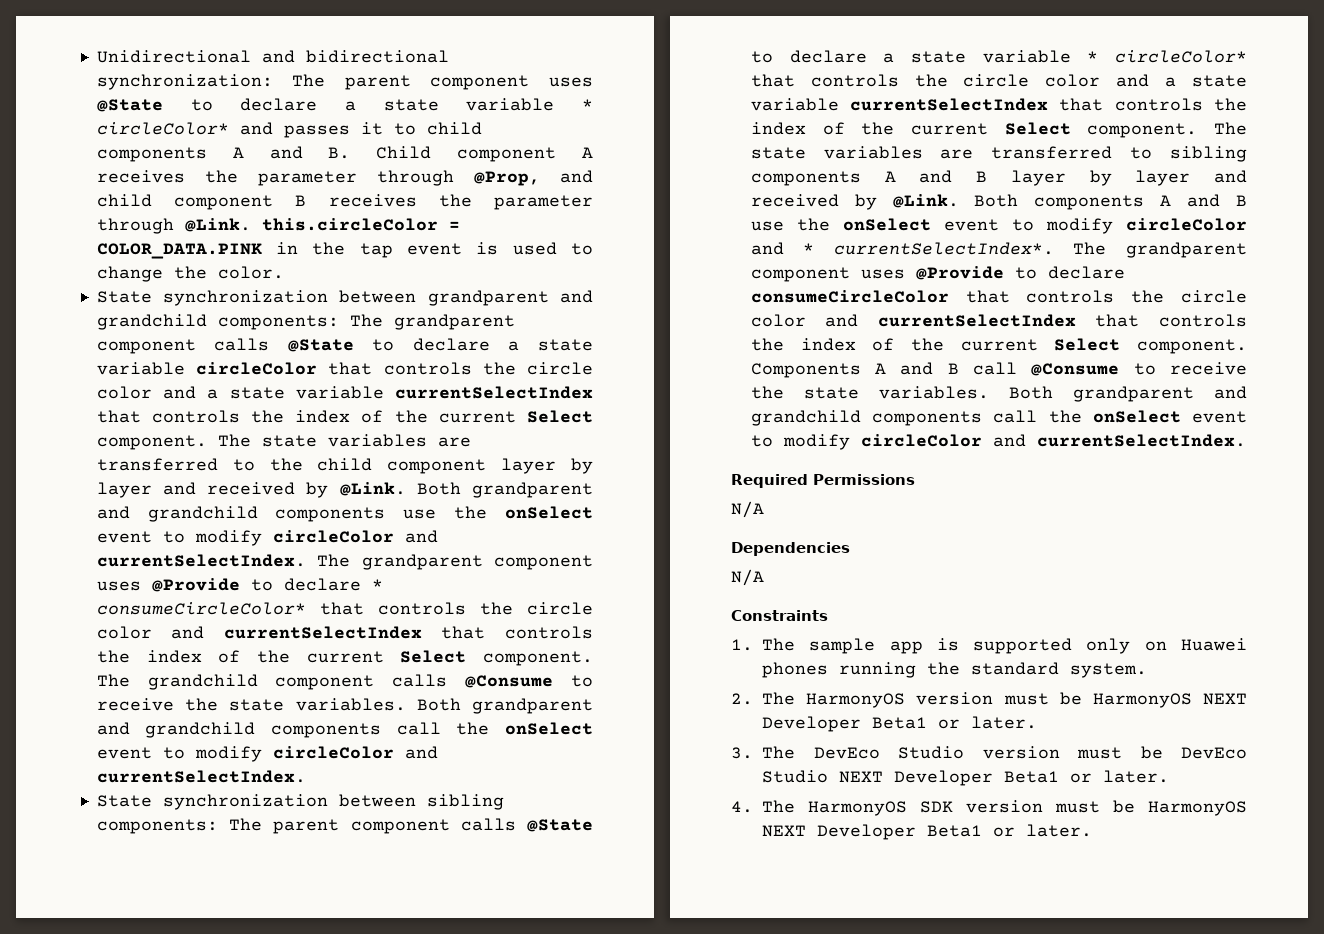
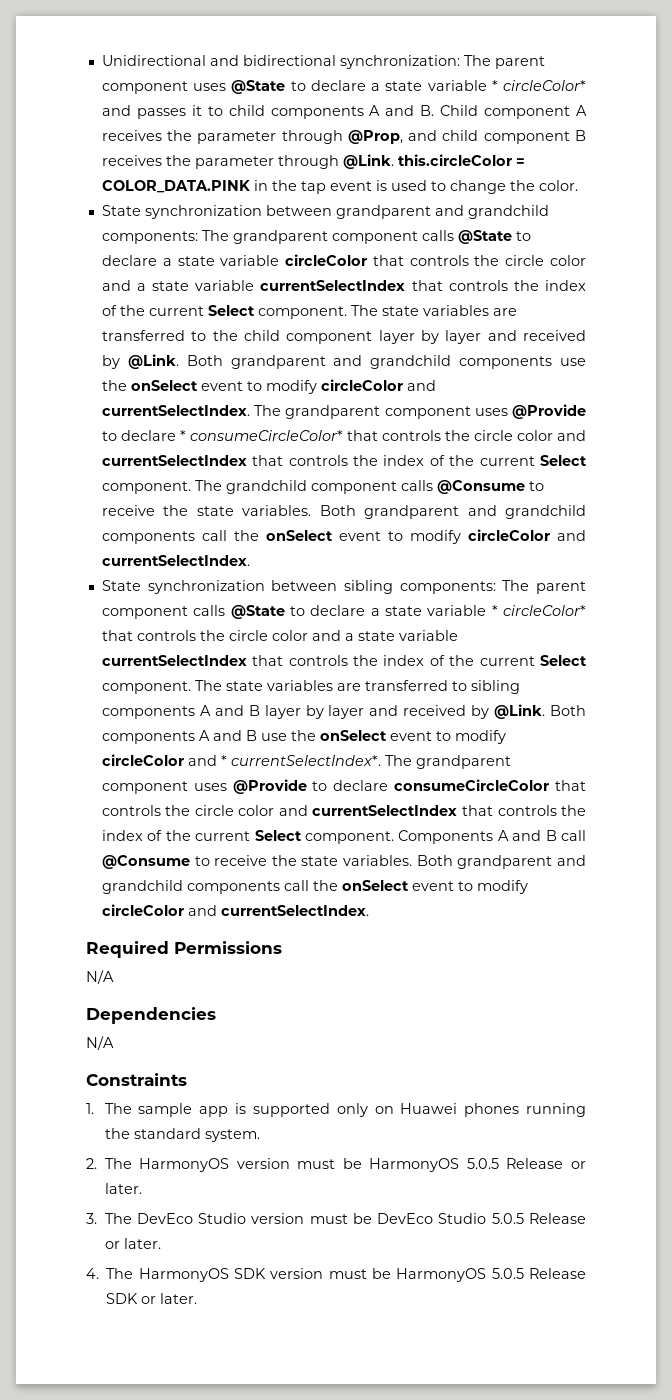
[1203,693,1247,705] [762,716,927,732] NEXT Developer Beta1 -> [466,1158,564,1169] 5.0.5 Release
[839,770,1059,786] NEXT Developer Beta1 -> [491,1213,586,1224] 5.0.5 Release
[762,824,982,840] NEXT Developer Beta1 -> [491,1268,586,1279] [106,1293,139,1304] 5.0.5 Release SDK

